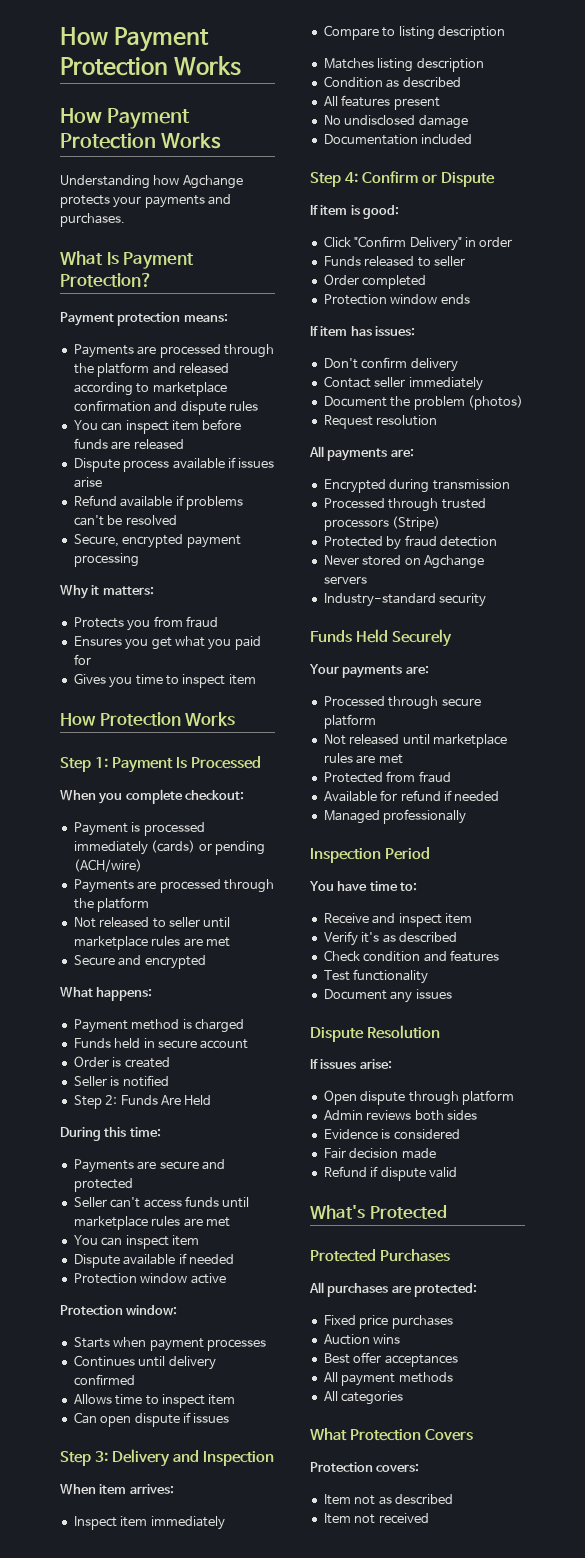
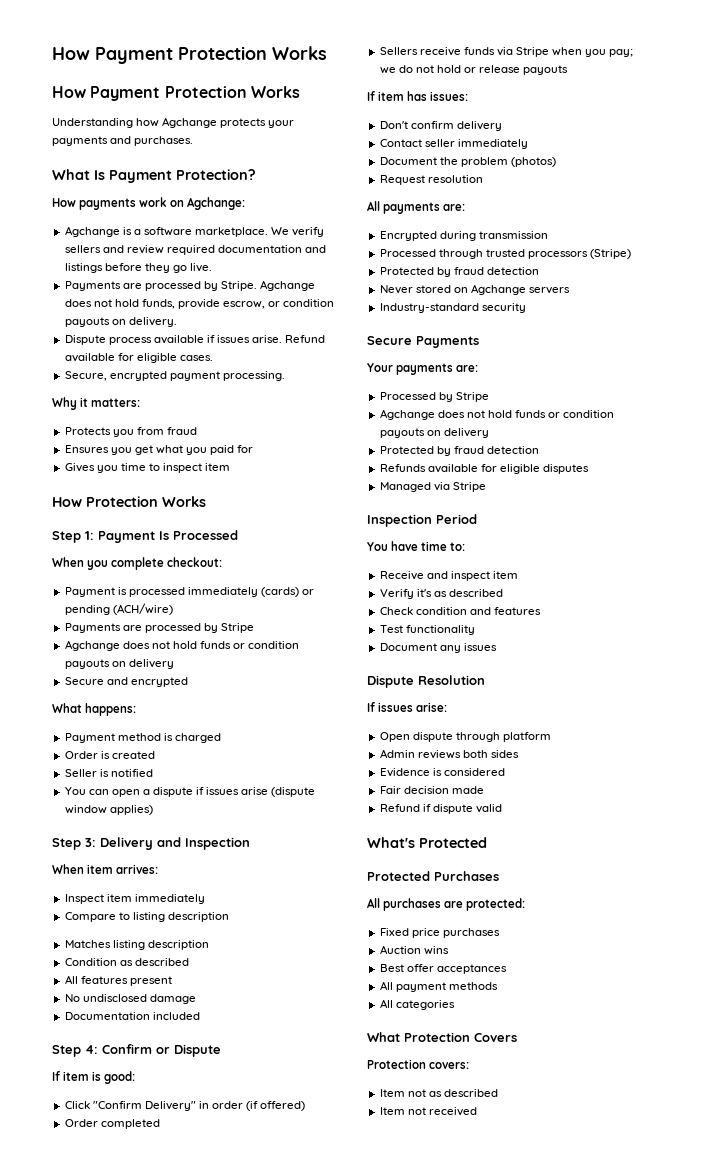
[60,312,228,326] [73,344,274,358] [73,362,229,377] [73,382,227,396] [73,400,258,415] [73,419,242,434] [73,438,184,450] Payment protection means: // Payments are processed through the platform and released according to marketplace confirmation and dispute rules // You can inspect item before funds are released -> [52,197,246,210] [64,226,325,237] [64,245,327,255] [64,263,213,273] [64,280,316,291] [64,299,335,309] [64,317,177,327] How payments work on Agchange: // Agchange is a software marketplace. We verify sellers and review required documentation and listings before they go live. // Payments are processed by Stripe. Agchange does not hold funds, provide escrow, or condition payouts on delivery.
[73,477,102,488] arise // -> [252,335,283,343] arise.
[175,495,243,510] [73,515,177,526] if problems can't be resolved -> [117,353,213,363] for eligible cases.
[73,553,139,567] processing -> [222,371,285,381] processing.
[223,879,274,893] [73,897,150,912] [73,917,231,928] [73,936,230,950] through the platform // Not released to seller until marketplace rules are met -> [203,623,255,633] [64,640,300,651] [64,659,174,669] by Stripe // Agchange does not hold funds or condition payouts on delivery
[73,1038,249,1049] // Funds held in secure account -> (221, 738) none
[73,1095,212,1109] [60,1127,161,1141] [73,1159,225,1173] [73,1178,133,1192] [73,1196,250,1208] [73,1216,230,1230] [73,1235,199,1249] [73,1253,234,1268] [73,1273,226,1284] [60,1305,178,1316] [73,1337,266,1351] [73,1355,216,1370] [73,1374,135,1386] [73,1394,236,1408] [73,1412,132,1427] Step 2: Funds Are Held // During this time: // Payments are secure and protected // Seller can't access funds until marketplace rules are met // You can inspect item // Dispute available if needed // Protection window active // Protection window: // Starts when payment processes // Continues until delivery confirmed // Allows time to inspect item // Can open -> [64,787,150,797] You can open a
(230, 1418) none -> [241,787,316,797] [64,805,153,815] arise (dispute window applies)
[323,256,465,267] [323,274,427,289] [323,294,470,305] // Funds released to seller // Order completed // Protection window ends -> [246,1101,306,1111] [64,1119,160,1129] [379,47,634,57] [379,65,569,75] (if offered) // Order completed // Sellers receive funds via Stripe when you pay; we do not hold or release payouts
[310,629,452,647] Funds Held Securely -> [367,336,479,348] Secure Payments
[388,696,481,710] [323,714,376,729] [323,734,507,748] [323,753,403,764] [323,771,451,783] [323,790,500,802] through secure platform // Not released until marketplace rules are met // Protected from fraud // Available for refund if needed -> [438,392,489,402] [379,409,615,420] [379,428,489,438] [379,446,539,456] [379,464,590,474] by Stripe // Agchange does not hold funds or condition payouts on delivery // Protected by fraud detection // Refunds available for eligible disputes
[383,809,467,824] professionally -> [433,482,486,492] via Stripe

